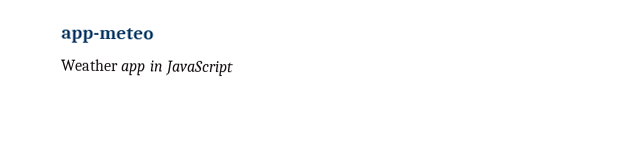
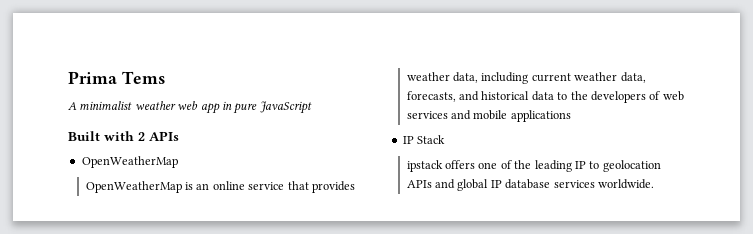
[61,27,154,44] [60,58,119,72] app-meteo // Weather -> [68,71,165,84] [68,101,199,110] Prima Tems // A minimalist weather web
(164, 66) none -> [233,103,258,114] pure
(234, 68) none -> [68,131,179,141] [81,156,178,168] [85,181,355,193] [406,72,646,84] [406,91,684,103] [406,110,571,122] [402,135,446,144] [406,160,661,172] [406,179,654,191] // Built with 2 APIs // OpenWeatherMap // OpenWeatherMap is an online service that provides weather data, including current weather data, forecasts, and historical data to the developers of web services and mobile applications // IP Stack // ipstack offers one of the leading IP to geolocation APIs and global IP database services worldwide.

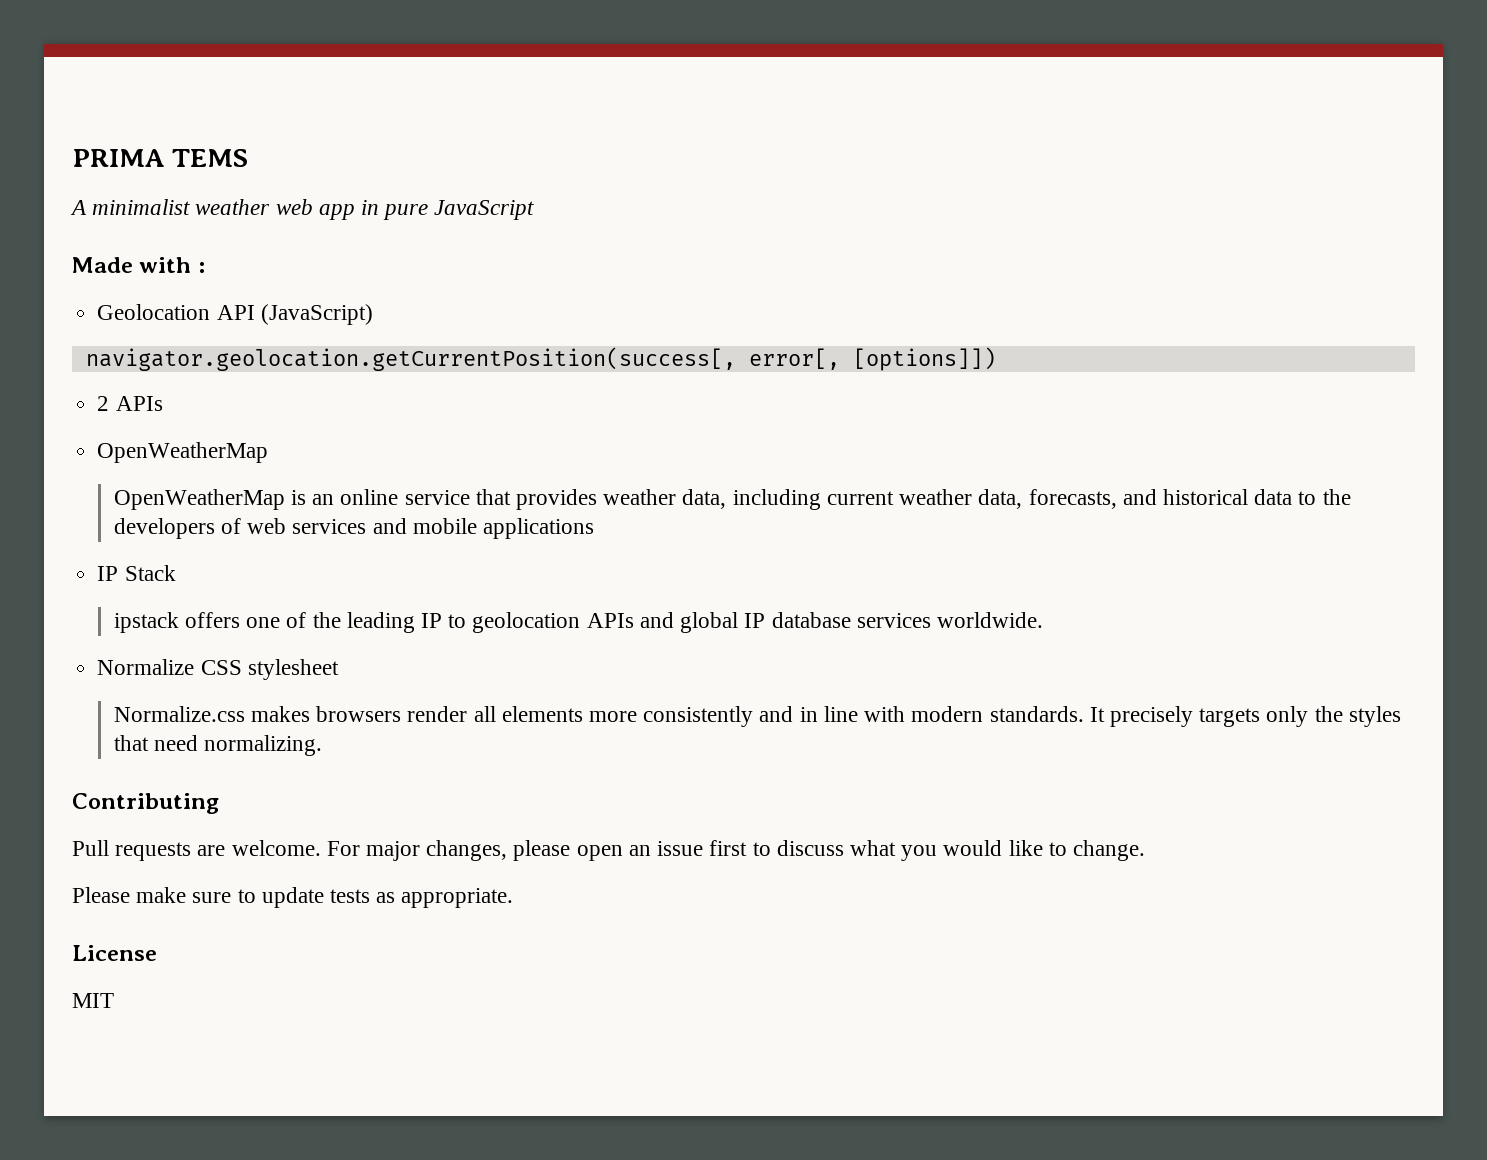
[68,71,165,84] Prima Tems -> [72,149,249,167] PRIMA TEMS
[68,131,134,141] Built with -> [72,257,205,273] [97,304,373,325] [85,347,996,371] Made with : // Geolocation API (JavaScript) // navigator.geolocation.getCurrentPosition(success[, error[, [options]]) //
(654, 184) none -> [97,659,339,680] [113,706,1401,727] [113,735,323,756] [72,793,219,814] [72,840,1145,861] [72,887,514,908] [72,945,157,961] [72,993,114,1008] // Normalize CSS stylesheet // Normalize.css makes browsers render all elements more consistently and in line with modern standards. It precisely targets only the styles that need normalizing. // Contributing // Pull requests are welcome. For major changes, please open an issue first to discuss what you would like to change. // Please make sure to update tests as appropriate. // License // MIT

